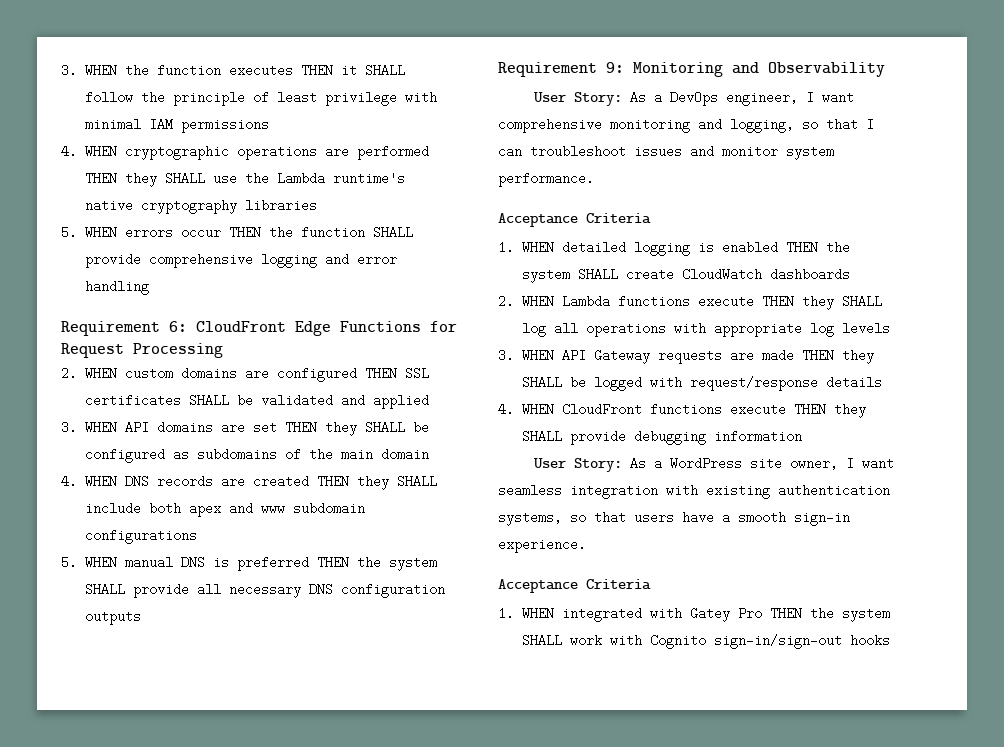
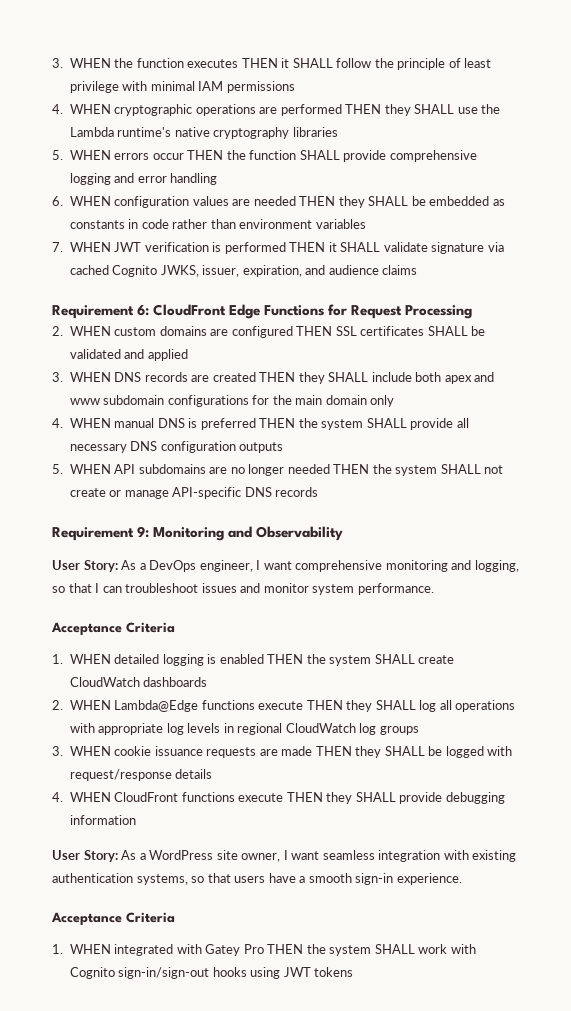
(149, 287) none -> [52,196,505,208] [69,219,366,229] [52,242,504,254] [69,265,418,277] // 6. WHEN configuration values are needed THEN they SHALL be embedded as constants in code rather than environment variables // 7. WHEN JWT verification is performed THEN it SHALL validate signature via cached Cognito JWKS, issuer, expiration, and audience claims
[124,421,429,436] [84,448,429,463] [61,475,117,488] API domains are set THEN they SHALL be configured as subdomains of the main domain // 4. WHEN -> (111, 377) none
[61,556,77,569] // 5. -> [252,395,395,407] [52,418,63,428] for the main domain only // 4.
(141, 618) none -> [52,464,504,476] [69,487,319,499] // 5. WHEN API subdomains are no longer needed THEN the system SHALL not create or manage API-specific DNS records
[561,295,610,308] Lambda -> [114,700,199,712] Lambda@Edge
[498,349,650,364] // 3. WHEN API Gateway -> [223,723,419,735] [52,746,203,756] in regional CloudWatch log groups // 3. WHEN cookie issuance
(890, 640) none -> [250,967,354,979] using JWT tokens

